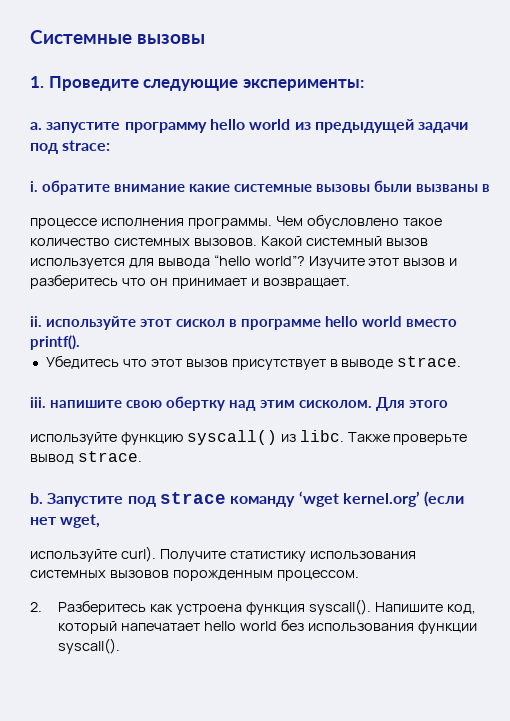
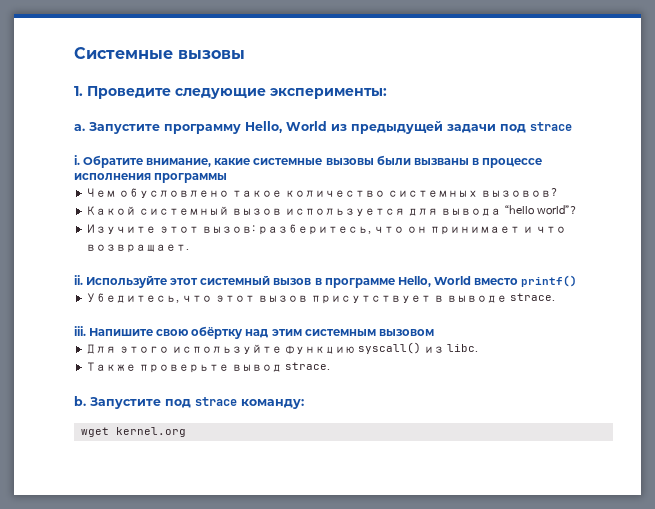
[46,119,291,133] запустите программу hello world -> [89,121,327,134] Запустите программу Hello, World
[62,140,111,151] strace: -> [530,122,572,131] strace
[42,180,185,195] обратите внимание -> [83,155,212,168] Обратите внимание,
(490, 188) // -> (479, 161) none
[187,218,272,229] программы. -> [154,173,228,183] программы //
[193,238,257,246] вызовов. -> [480,188,558,197] вызовов? //
(305, 260) none -> (577, 210) //
[403,258,458,266] [30,274,118,289] вызов и разберитесь -> [202,224,372,235] вызов: разберитесь,
(259, 282) none -> [535,226,566,233] что
[46,316,457,330] [30,335,80,350] [45,355,119,369] используйте этот сискол в программе hello world вместо printf(). // Убедитесь -> [86,275,578,288] [86,293,180,303] Используйте этот системный вызов в программе Hello, World вместо printf() // Убедитесь,
[50,396,372,411] напишите свою обертку над этим сисколом. -> [89,326,434,339] Напишите свою обёртку над этим системным вызовом //
(448, 404) // -> (170, 349) none
(344, 436) none -> (478, 348) //
[230,491,465,507] [30,514,101,528] [30,546,416,562] [30,570,359,581] [30,599,476,615] [58,619,477,634] [58,638,121,654] команду ‘wget kernel.org’ (если нет wget, // используйте curl). Получите статистику использования системных вызовов порожденным процессом. // 2. Разберитесь как устроена функция syscall(). Напишите код, который напечатает hello world без использования функции syscall(). -> [241,399,304,409] [80,427,186,437] команду: // wget kernel.org

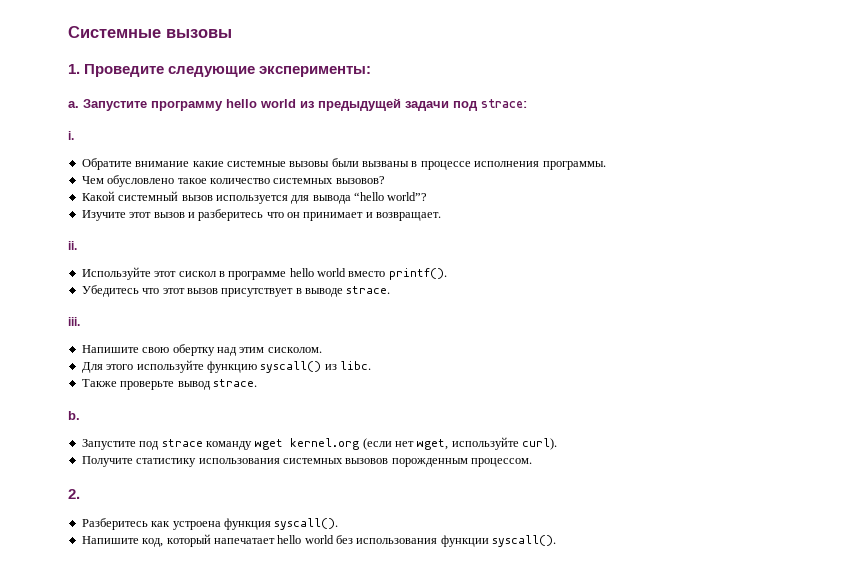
[245,121,327,133] Hello, World -> [226,99,296,108] hello world
[530,122,572,131] strace -> [481,99,527,108] strace:
[83,155,212,168] Обратите внимание, -> [81,158,190,170] // Обратите внимание
[154,173,228,183] программы -> [542,161,606,170] программы.
[202,224,372,235] вызов: разберитесь, -> [153,209,264,221] вызов и разберитесь
[535,226,566,233] что -> (373, 215) none
(83, 280) none -> (77, 245) //
[200,275,578,288] [86,293,180,303] системный вызов в программе Hello, World вместо printf() // Убедитесь, -> [178,268,447,280] [81,285,139,297] сискол в программе hello world вместо printf(). // Убедитесь
(86, 331) none -> (80, 321) //
[191,326,244,339] обёртку -> [172,344,215,356] обертку
[304,329,434,336] системным вызовом -> [267,347,322,353] сисколом.
(86, 401) none -> (80, 415) //
[241,399,304,409] команду: // -> [205,441,252,450] команду
(186, 432) none -> [362,437,558,450] [81,456,532,467] [68,489,80,499] [81,518,339,530] [81,534,557,547] (если нет wget, используйте curl). // Получите статистику использования системных вызовов порожденным процессом. // 2. // Разберитесь как устроена функция syscall(). // Напишите код, который напечатает hello world без использования функции syscall().

